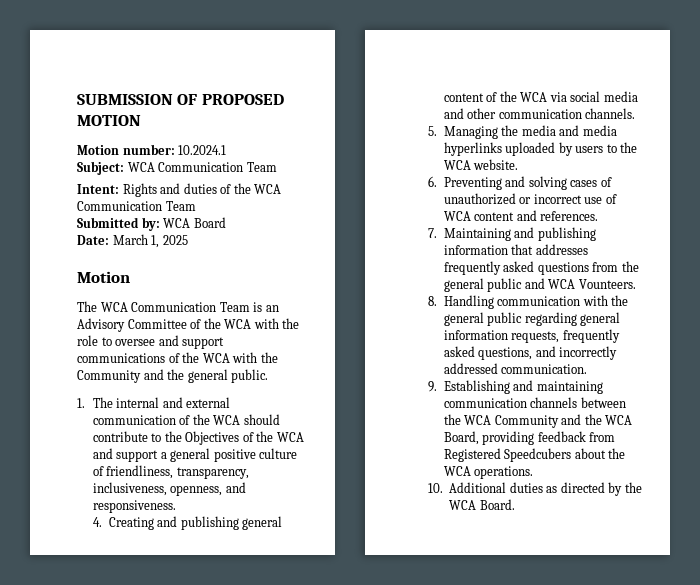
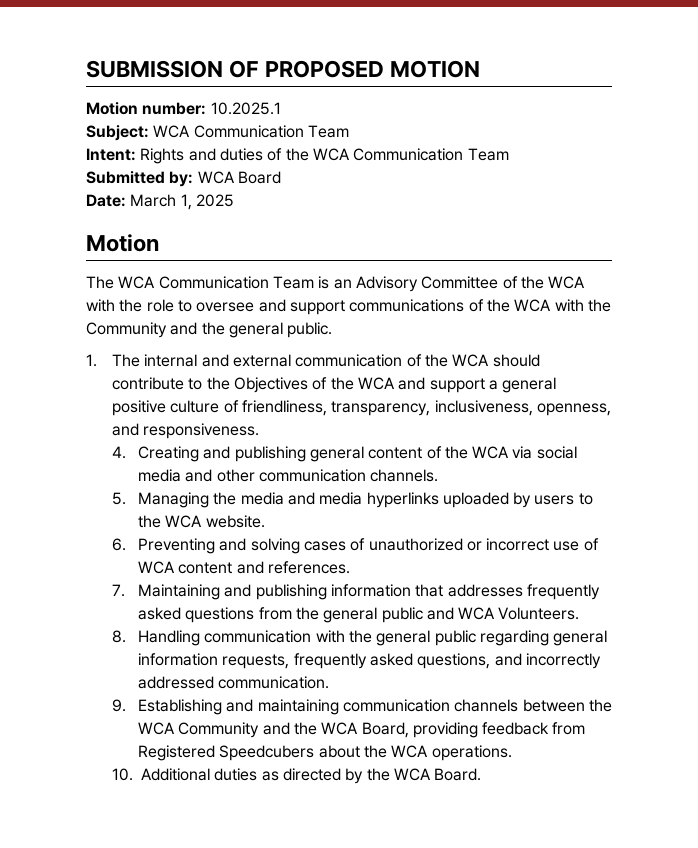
[178,145,227,155] 10.2024.1 -> [210,102,281,115] 10.2025.1
[578,279,636,289] Vounteers. -> [498,607,580,620] Volunteers.

